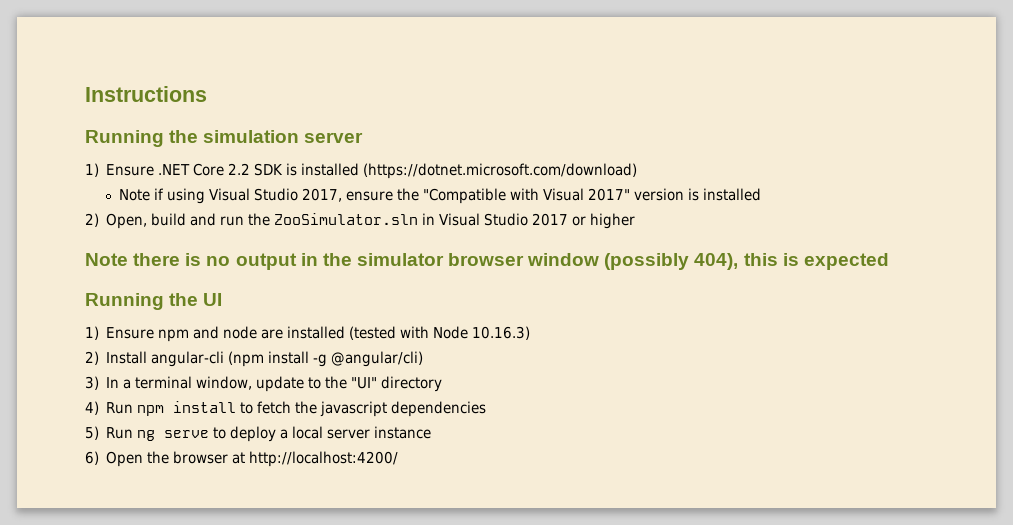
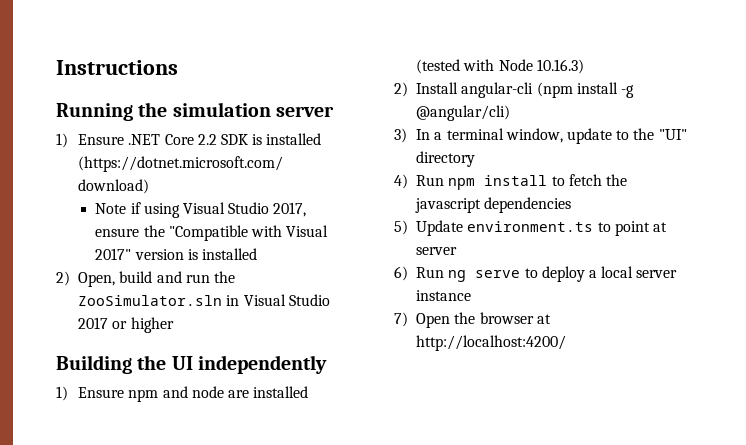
[85,253,889,270] [85,293,164,310] Note there is no output in the simulator browser window (possibly 404), this is expected // Running -> [56,355,132,374] Building
(223, 299) none -> [197,355,327,374] independently
(99, 433) none -> [416,220,668,236] [416,247,458,255] [394,266,408,281] Update environment.ts to point at server // 6)
[85,451,99,465] 6) -> [394,312,408,327] 7)

